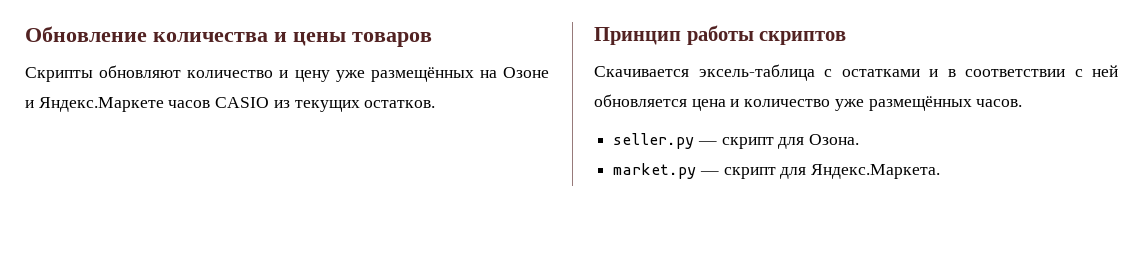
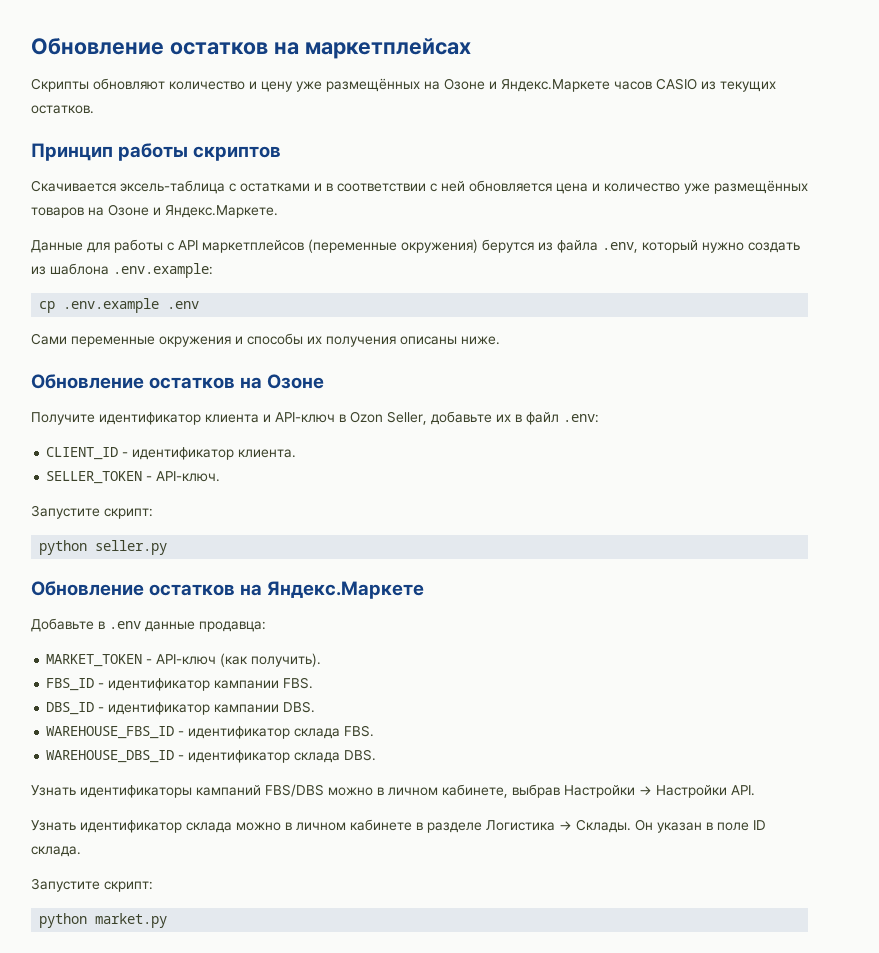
[25,26,432,47] Обновление количества и цены товаров -> [31,38,471,59] Обновление остатков на маркетплейсах
[976,99,1023,107] [613,133,860,149] [613,163,941,179] часов. // seller.py — скрипт для Озона. // market.py — скрипт для Яндекс.Маркета. -> [31,204,278,218] [31,239,800,253] [31,263,213,278] [39,298,200,313] [31,333,500,347] [31,374,325,389] [31,411,599,425] [46,447,297,460] [46,471,221,484] [31,505,153,519] [39,540,168,555] [31,581,425,599] [31,618,266,632] [46,653,322,667] [46,677,314,691] [46,701,316,715] [46,725,375,739] [46,749,377,763] [31,784,755,798] [31,819,766,833] [31,846,81,857] [31,878,153,892] [39,913,168,928] товаров на Озоне и Яндекс.Маркете. // Данные для работы с API маркетплейсов (переменные окружения) берутся из файла .env, который нужно создать из шаблона .env.example: // cp .env.example .env // Сами переменные окружения и способы их получения описаны ниже. // Обновление остатков на Озоне // Получите идентификатор клиента и API-ключ в Ozon Seller, добавьте их в файл .env: // CLIENT_ID - идентификатор клиента. // SELLER_TOKEN - API-ключ. // Запустите скрипт: // python seller.py // Обновление остатков на Яндекс.Маркете // Добавьте в .env данные продавца: // MARKET_TOKEN - API-ключ (как получить). // FBS_ID - идентификатор кампании FBS. // DBS_ID - идентификатор кампании DBS. // WAREHOUSE_FBS_ID - идентификатор склада FBS. // WAREHOUSE_DBS_ID - идентификатор склада DBS. // Узнать идентификаторы кампаний FBS/DBS можно в личном кабинете, выбрав Настройки → Настройки API. // Узнать идентификатор склада можно в личном кабинете в разделе Логистика → Склады. Он указан в поле ID склада. // Запустите скрипт: // python market.py

